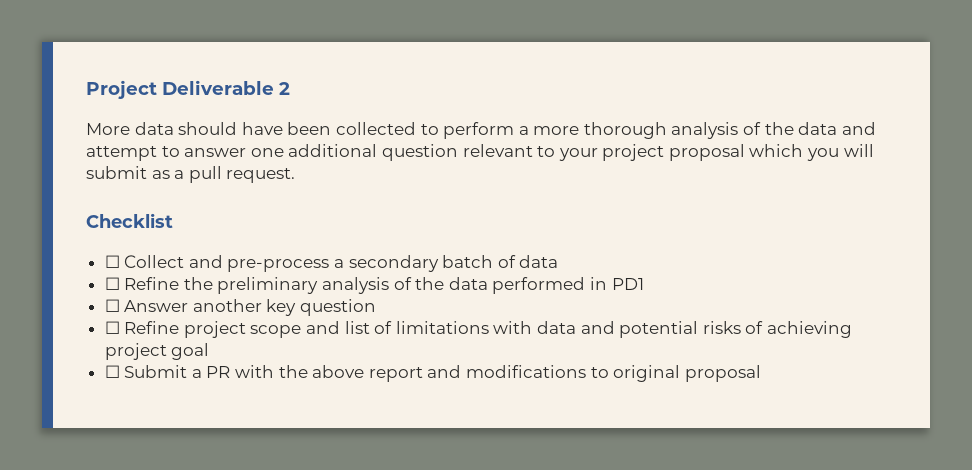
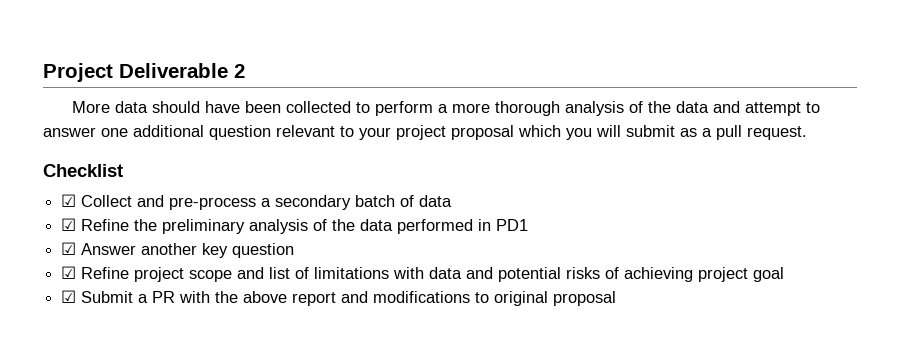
[104,255,120,268] ☐ -> [61,194,77,207] ☑
[104,277,120,290] ☐ -> [61,218,77,231] ☑
[104,299,120,312] ☐ -> [61,242,77,255] ☑
[104,321,120,334] ☐ -> [61,266,77,279] ☑
[104,365,120,378] ☐ -> [61,290,77,303] ☑

